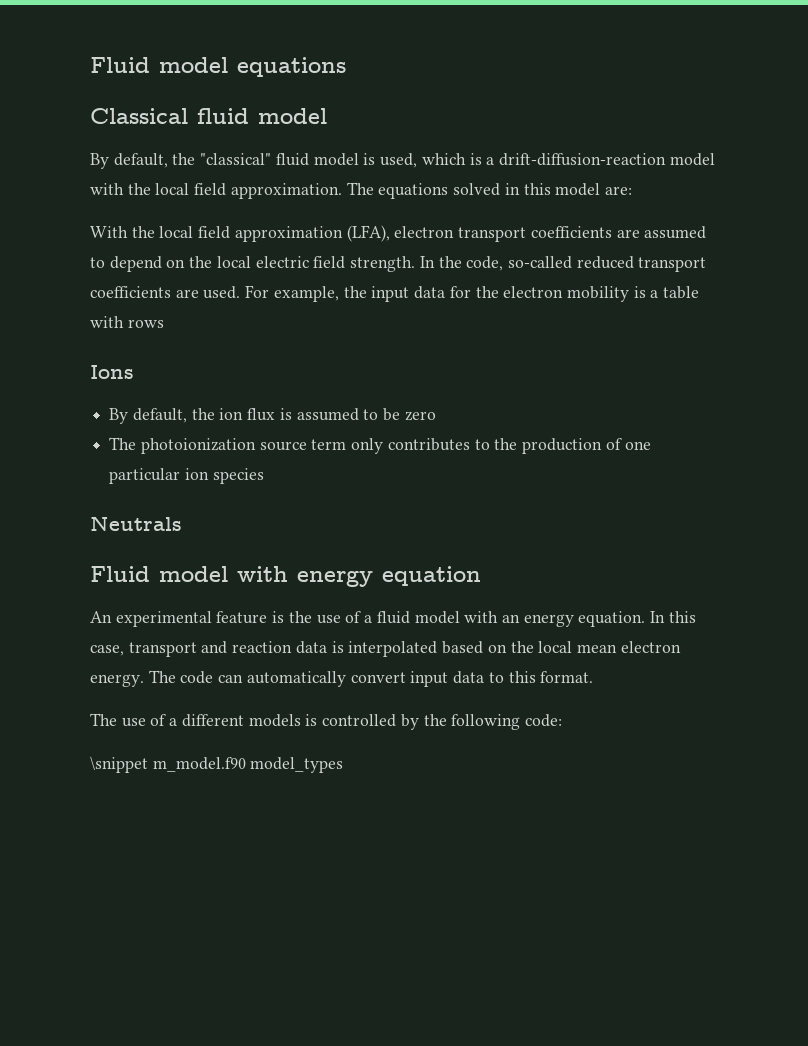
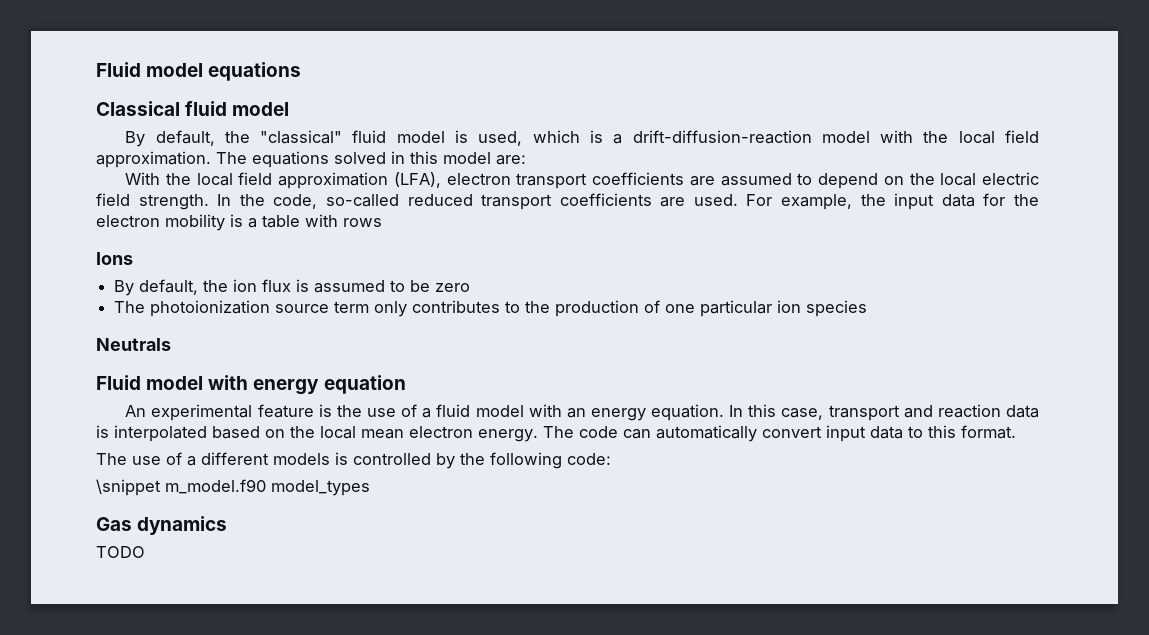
(344, 765) none -> [96,516,228,535] [96,546,145,558] // Gas dynamics // TODO

